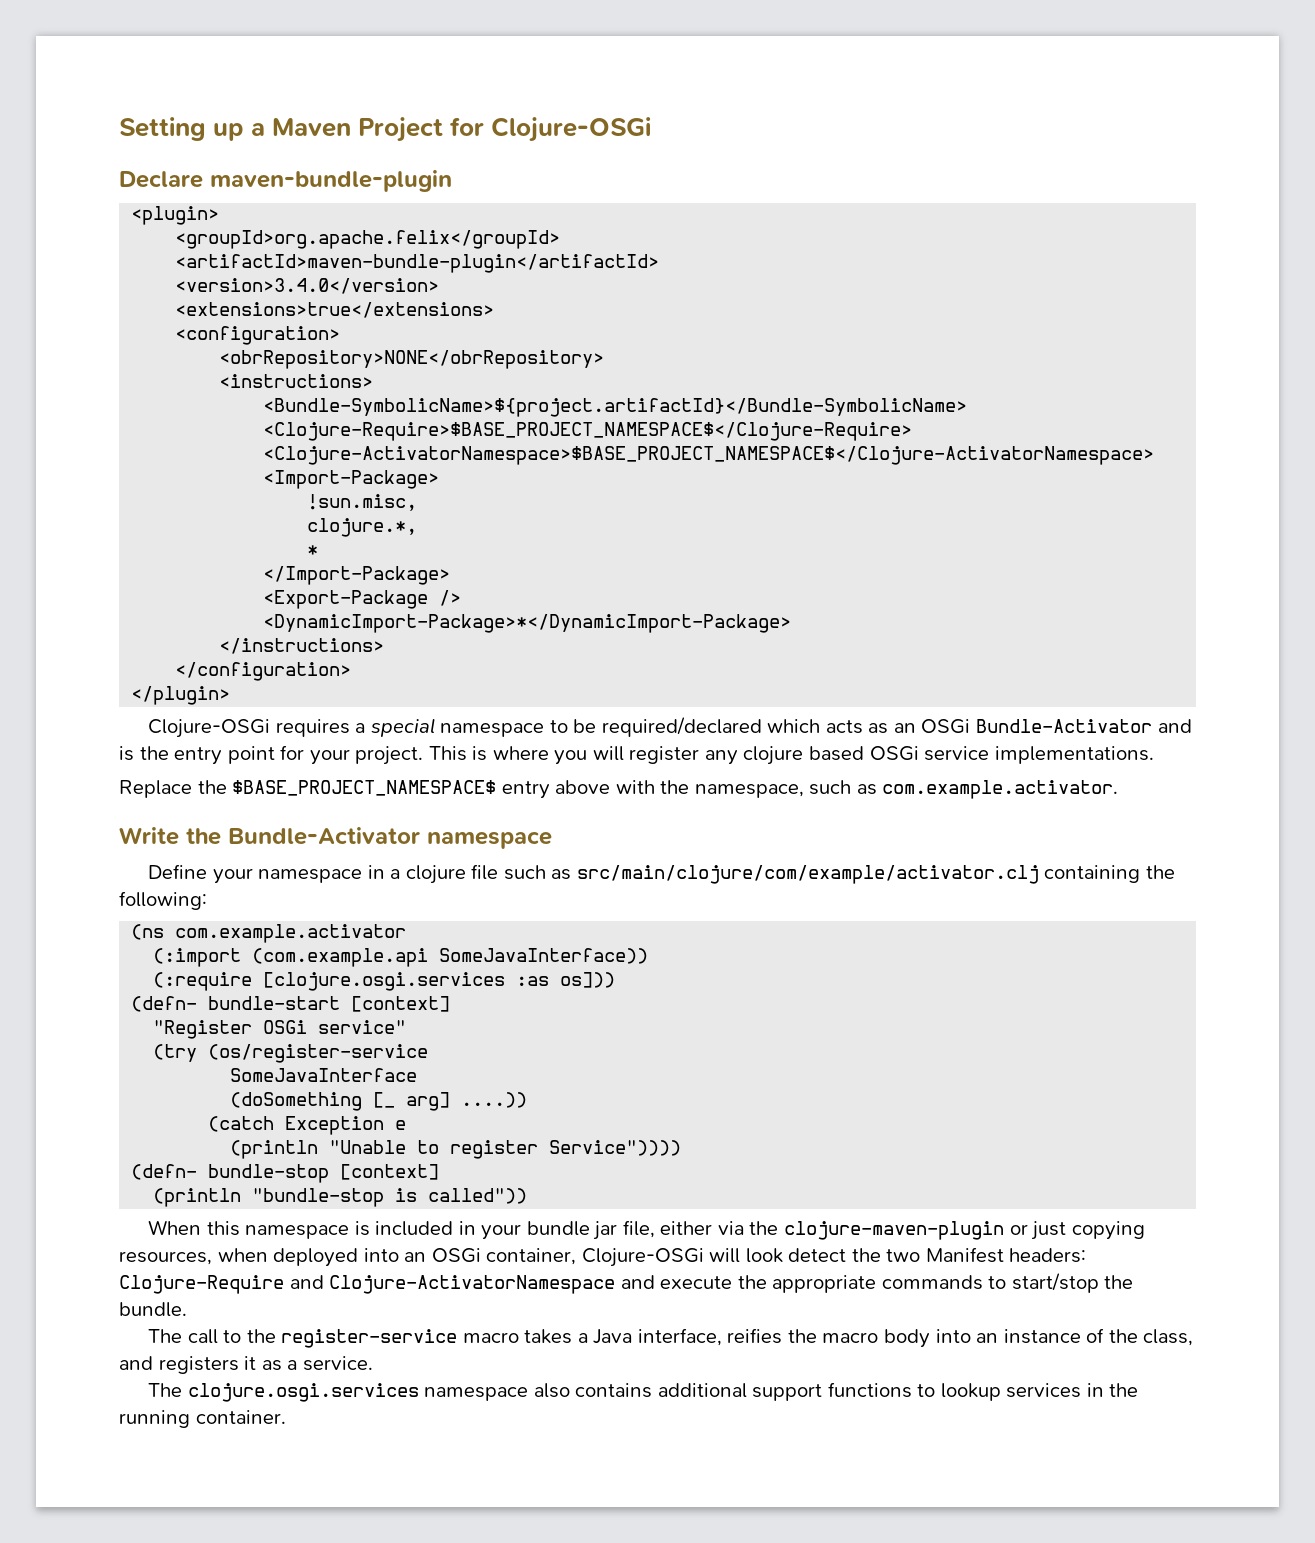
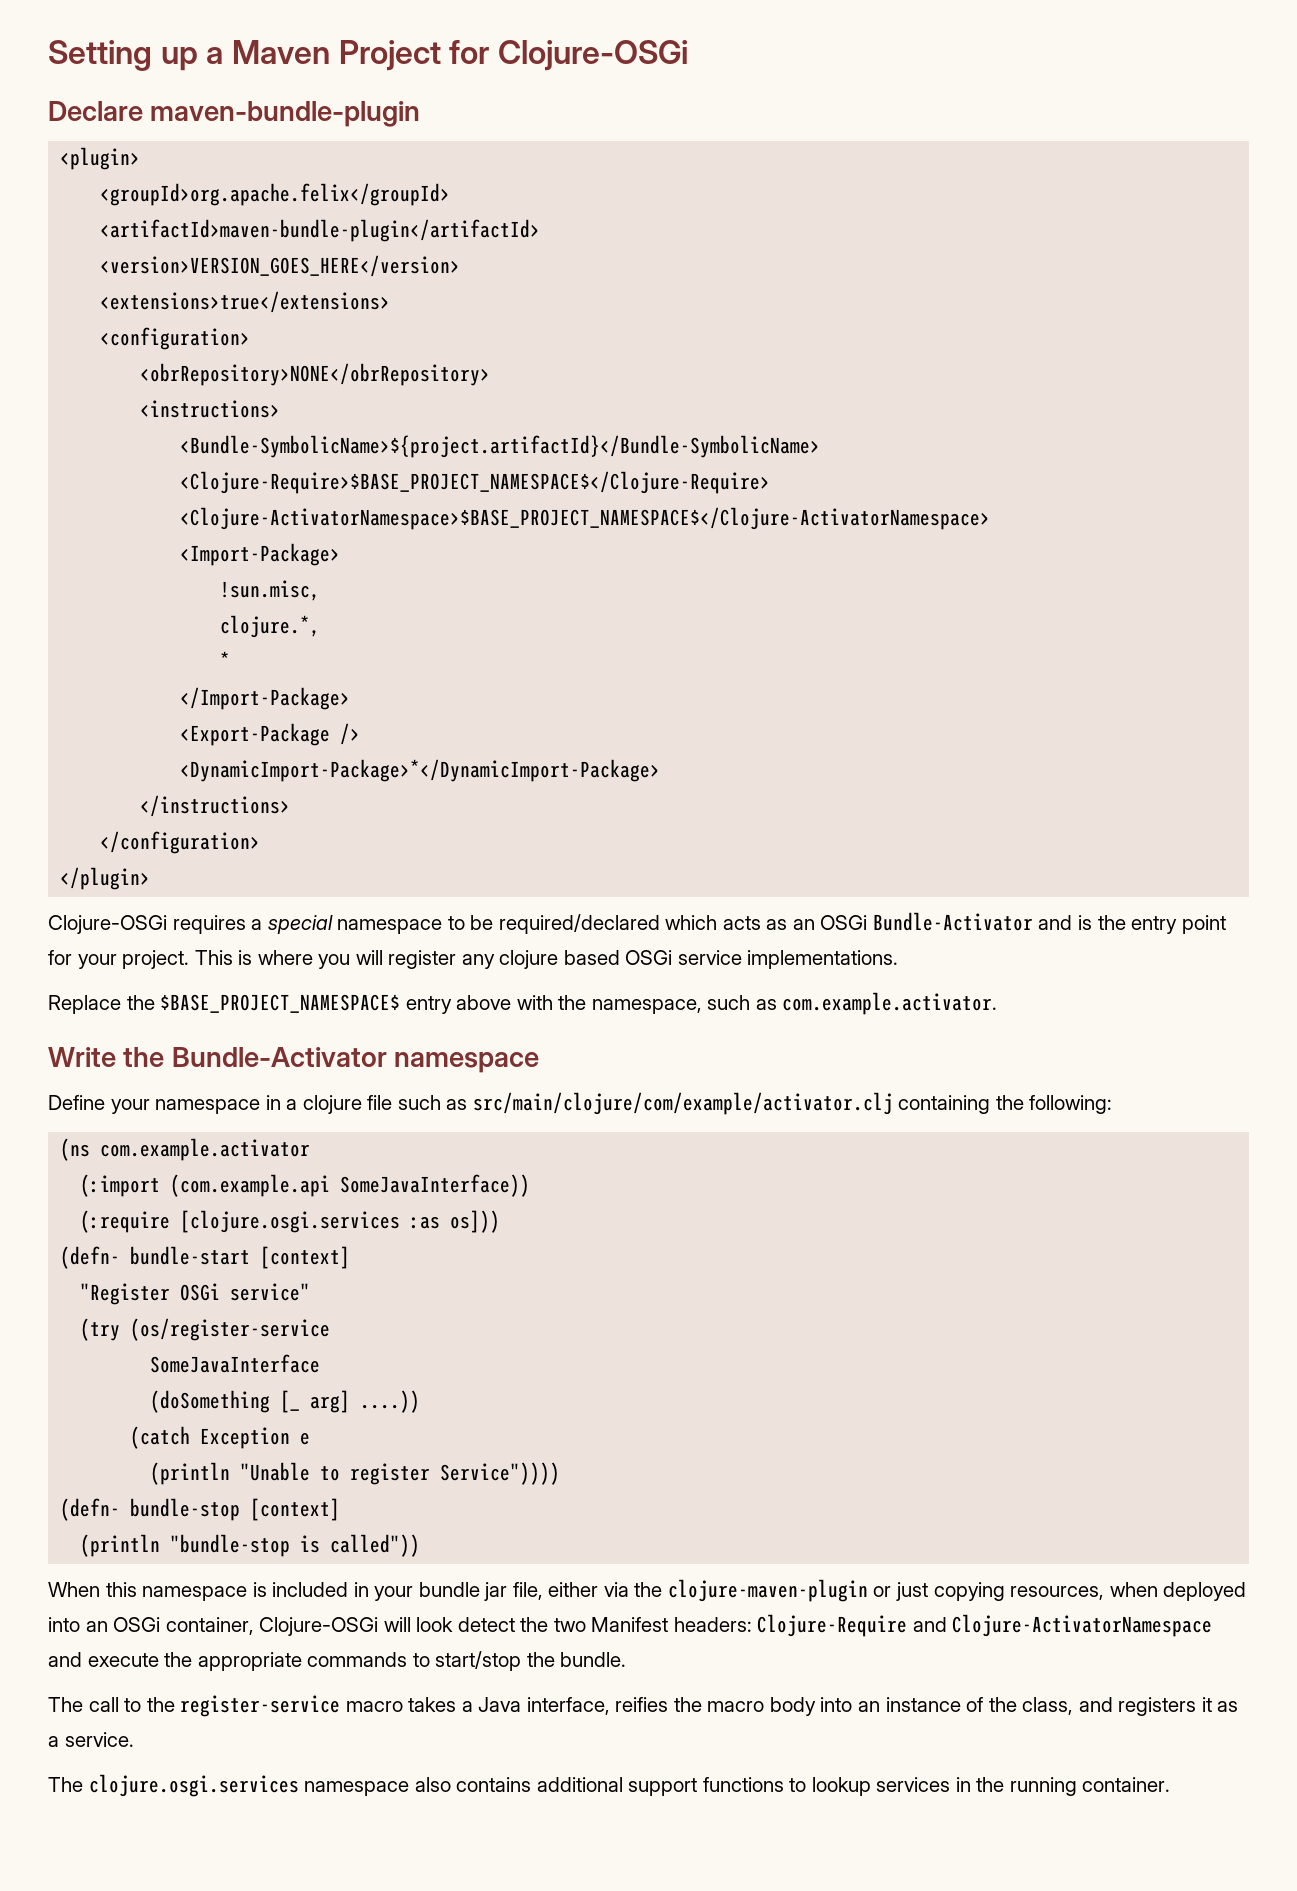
[175,278,440,294] <version>3.4.0</version> -> [100,255,461,277] <version>VERSION_GOES_HERE</version>

